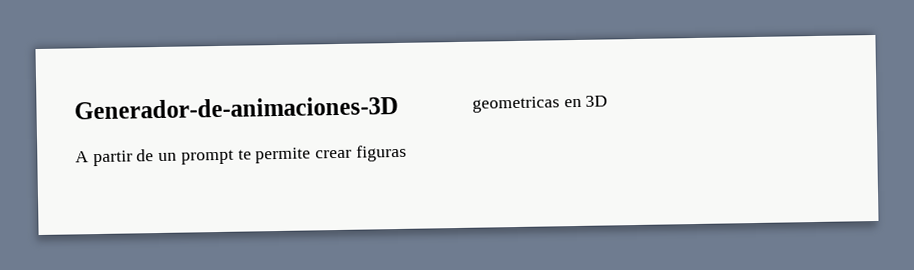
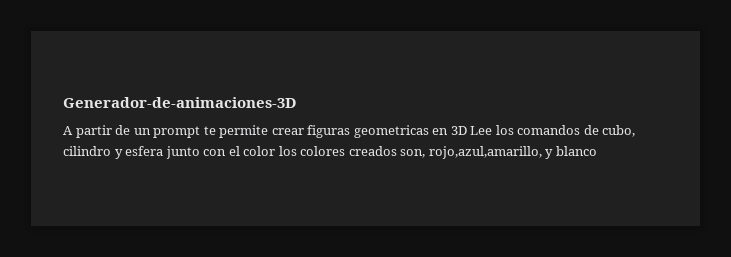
(609, 101) none -> [470,125,636,137] [63,146,597,159] Lee los comandos de cubo, cilindro y esfera junto con el color los colores creados son, rojo,azul,amarillo, y blanco

